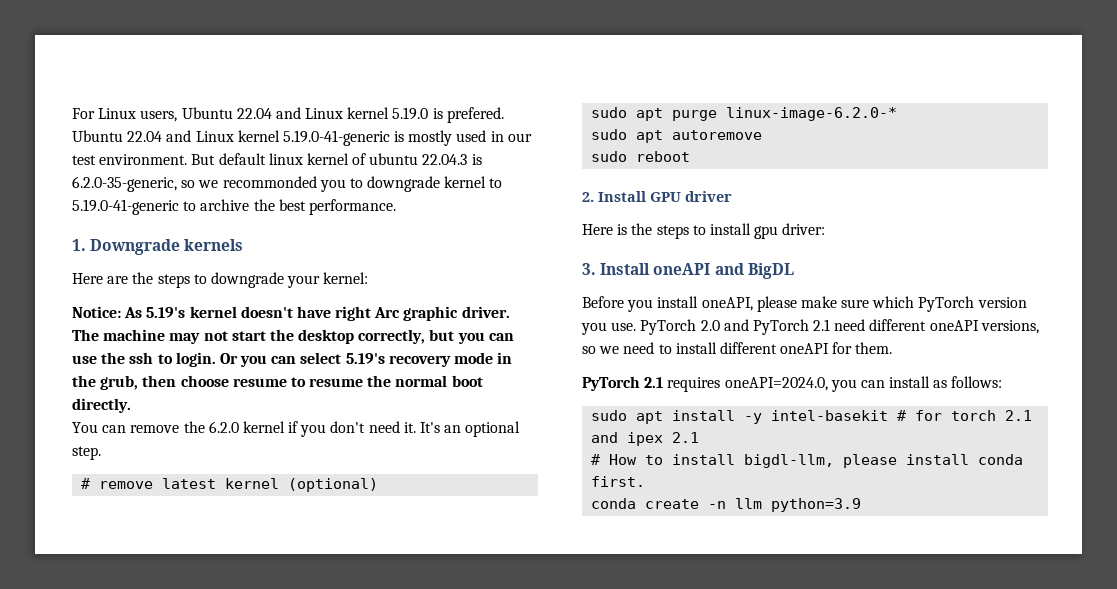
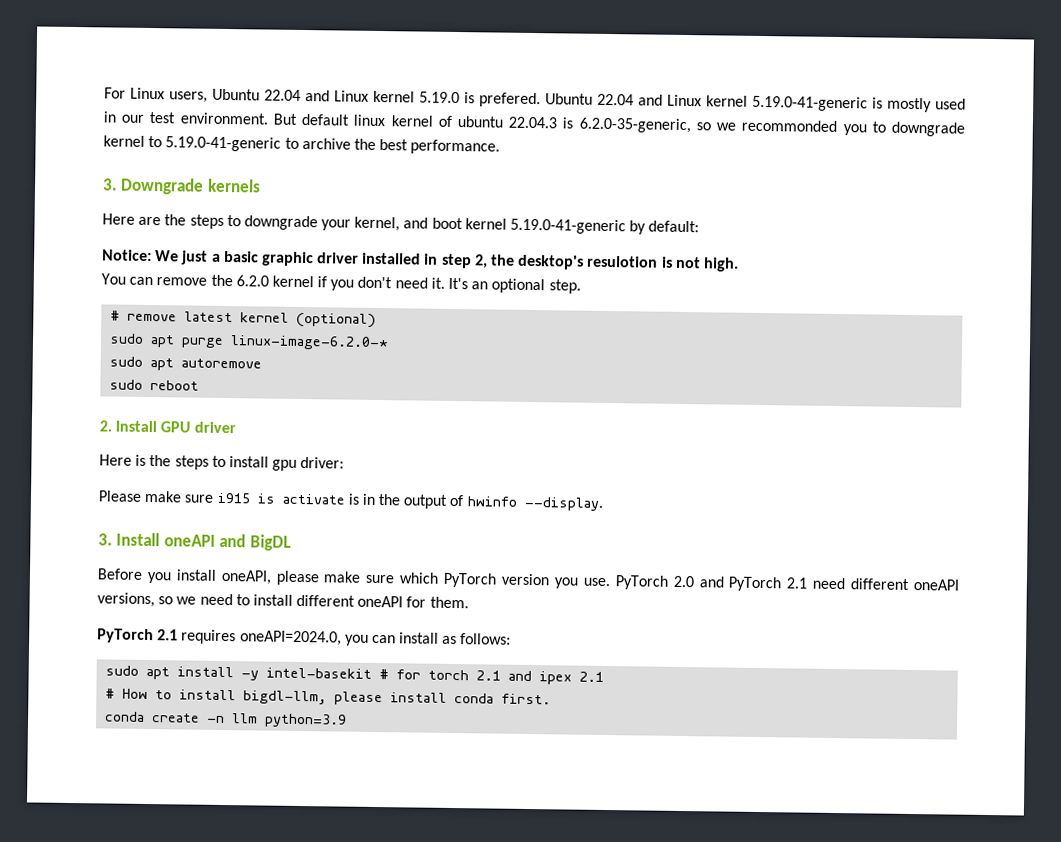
[72,239,86,251] 1. -> [102,178,118,191] 3.
[323,272,369,284] [72,306,510,321] [72,329,514,344] [72,352,513,367] [72,375,483,390] [72,398,131,413] kernel: // Notice: As 5.19's kernel doesn't have right Arc graphic driver. The machine may not start the desktop correctly, but you can use the ssh to login. Or you can select 5.19's recovery mode in the grub, then choose resume to resume the normal boot directly. -> [354,216,700,235] [102,249,739,272] kernel, and boot kernel 5.19.0-41-generic by default: // Notice: We just a basic graphic driver installed in step 2, the desktop's resulotion is not high.
(826, 229) none -> [98,490,603,511] // Please make sure i915 is activate is in the output of hwinfo --display.

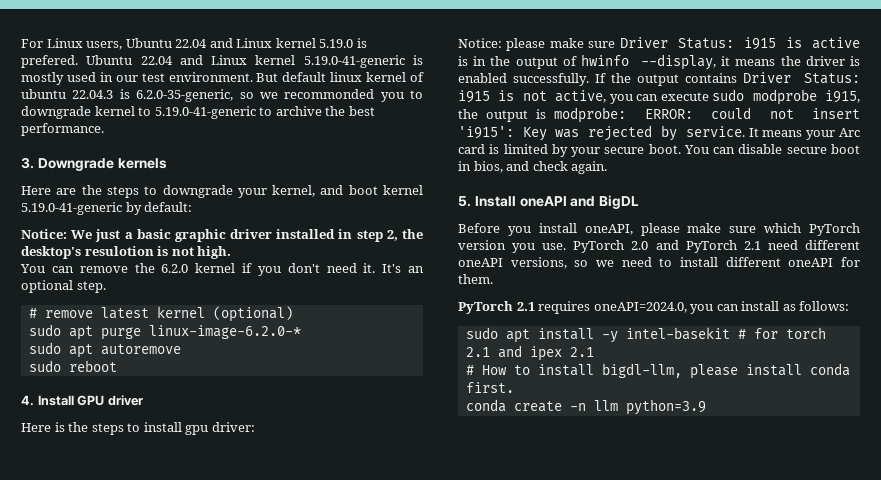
[99,420,112,432] 2. -> [21,395,34,406] 4.
[98,490,346,505] Please make sure i915 is activate -> [458,37,860,51] Notice: please make sure Driver Status: i915 is active
[523,496,603,511] [98,533,113,546] --display. // 3. -> [640,54,860,70] [458,72,860,86] [458,89,860,105] [458,107,860,123] [458,125,860,141] [458,144,860,157] [458,161,608,174] [458,196,471,207] --display, it means the driver is enabled successfully. If the output contains Driver Status: i915 is not active, you can execute sudo modprobe i915, the output is modprobe: ERROR: could not insert 'i915': Key was rejected by service. It means your Arc card is limited by your secure boot. You can disable secure boot in bios, and check again. // 5.

